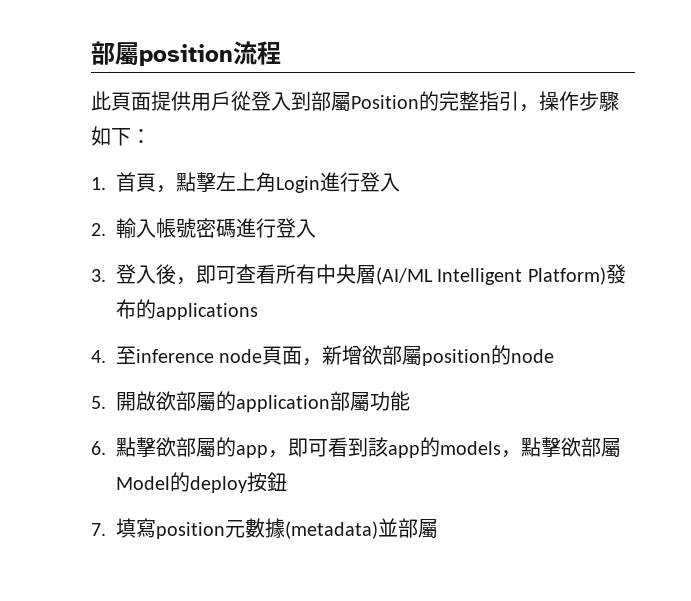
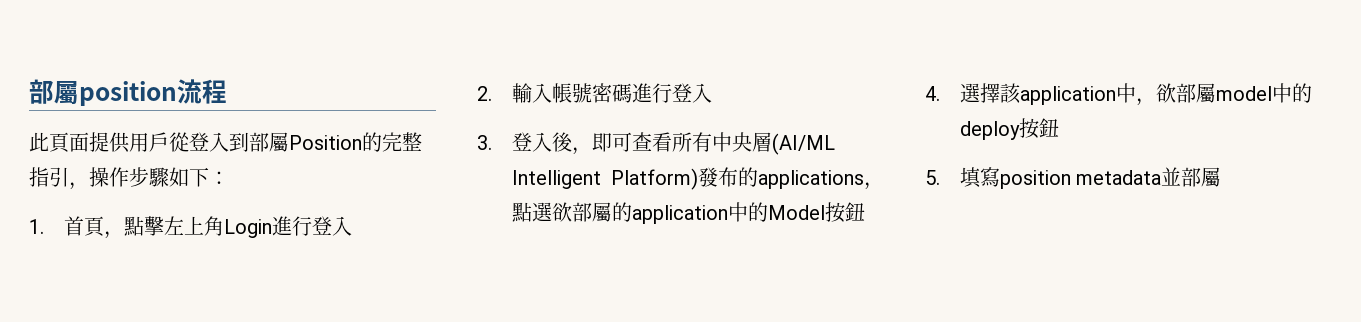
[91,345,555,366] [91,391,410,412] [91,437,621,458] [116,476,170,490] // 4.至inference node頁面，新增欲部屬position的node // 5.開啟欲部屬的application部屬功能 // 6.點擊欲部屬的app，即可看到該app的models，點擊欲部屬Model -> [864,182,884,190] [511,202,865,224] [925,83,1292,106] ，點選欲部屬的application中的Model按鈕 // 4.選擇該application中，欲部屬model中
[91,523,106,536] 7. -> [925,170,940,185] 5.
[225,518,378,539] 元數據(metadata) -> [1075,170,1161,185] metadata

